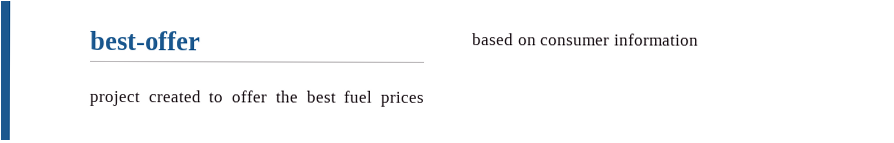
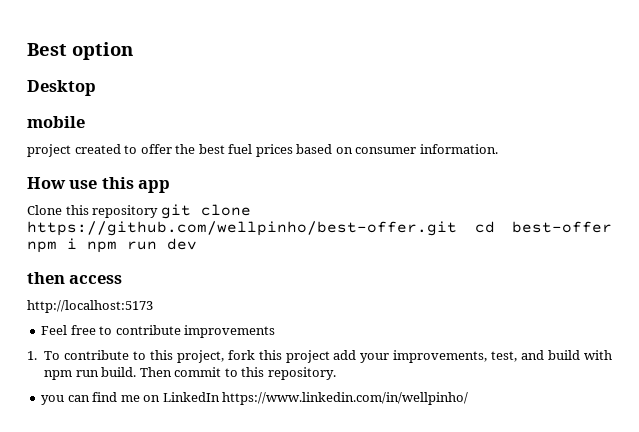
[90,30,201,51] best-offer -> [27,42,133,60] [27,80,96,96] [27,116,85,128] Best option // Desktop // mobile
[613,33,699,46] information -> [419,144,498,154] [27,177,171,193] [27,204,251,219] [27,221,612,236] [27,238,197,253] [27,272,123,284] [27,300,153,313] [41,325,276,338] [27,350,612,363] [44,367,336,380] [41,392,469,405] information. // How use this app // Clone this repository git clone https://github.com/wellpinho/best-offer.git cd best-offer npm i npm run dev // then access // http://localhost:5173 // Feel free to contribute improvements // 1. To contribute to this project, fork this project add your improvements, test, and build with npm run build. Then commit to this repository. // you can find me on LinkedIn https://www.linkedin.com/in/wellpinho/

